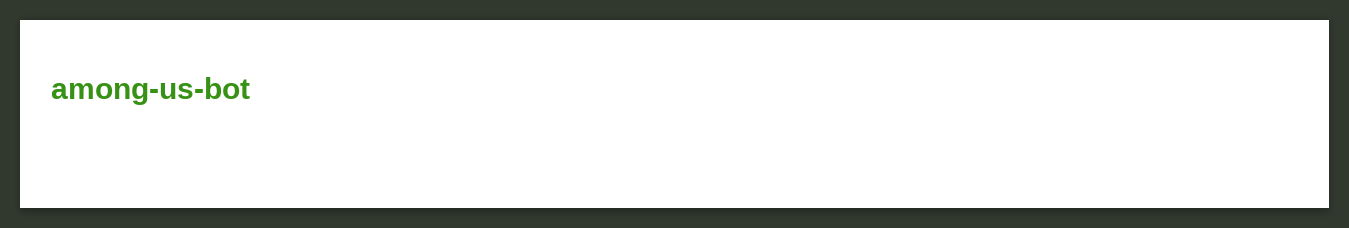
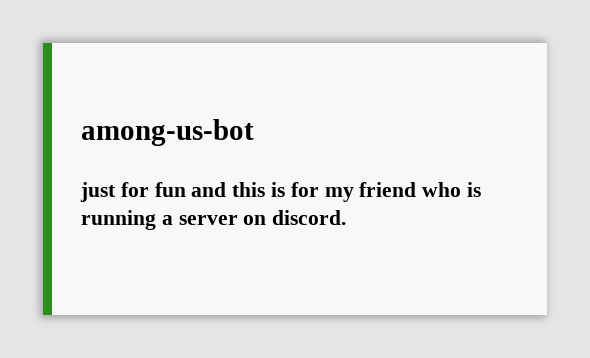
(250, 91) none -> [80,182,482,202] [81,210,347,230] // just for fun and this is for my friend who is running a server on discord.

